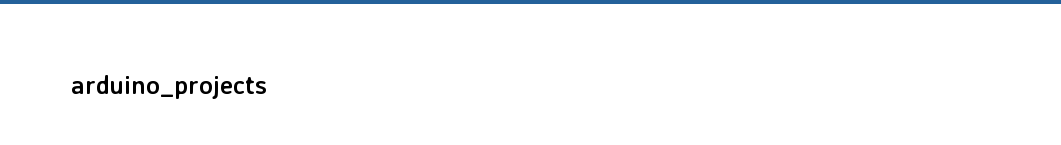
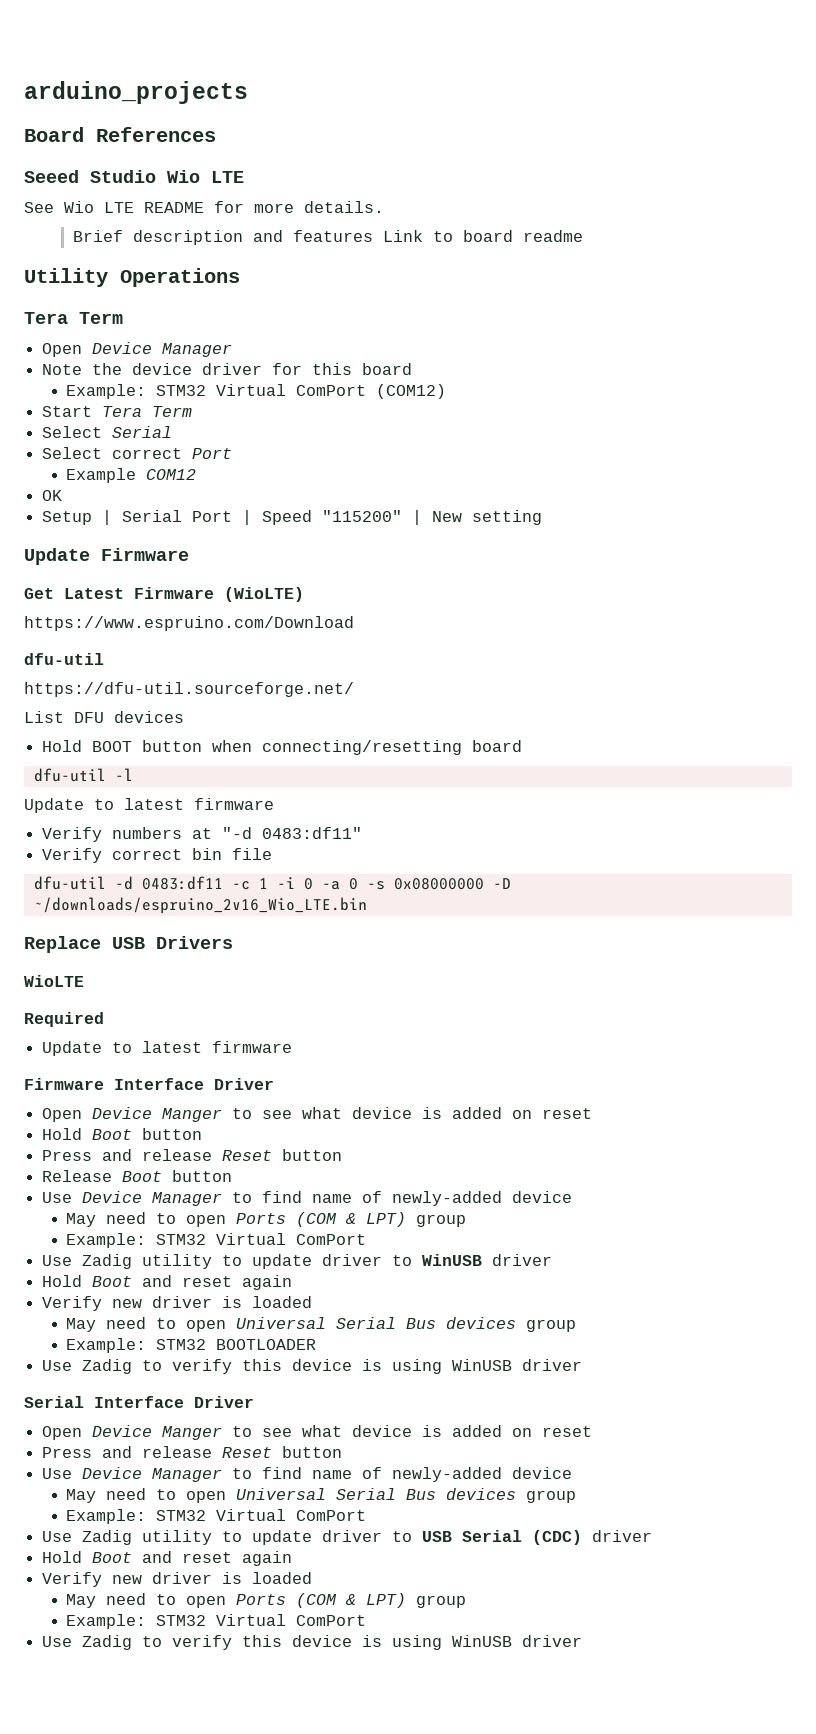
(267, 87) none -> [24,127,216,142] [24,170,244,183] [24,201,384,213] [72,230,583,245] [24,268,240,287] [24,312,123,324] [42,342,233,357] [42,363,413,375] [66,384,447,399] [42,406,193,417] [42,426,173,438] [42,447,233,459] [66,468,197,483] [42,490,63,501] [42,510,543,525] [24,548,189,565] [24,587,304,602] [24,616,354,631] [24,653,104,665] [24,682,354,697] [24,711,184,723] [42,740,523,755] [33,768,133,782] [24,798,274,813] [42,827,363,842] [42,848,273,863] [33,876,511,890] [33,897,367,914] [24,936,233,953] [24,975,84,987] [24,1012,104,1027] [42,1041,293,1056] [24,1078,274,1090] [42,1107,593,1122] [42,1128,203,1140] [42,1149,343,1161] [42,1170,233,1182] [42,1191,573,1206] [66,1212,467,1227] [66,1233,367,1248] [42,1254,553,1269] [42,1275,293,1290] [42,1296,313,1311] [66,1317,577,1332] [66,1338,317,1353] [42,1359,583,1374] [24,1396,254,1408] [42,1425,593,1440] [42,1446,343,1458] [42,1467,573,1482] [66,1488,577,1503] [66,1509,367,1524] [42,1530,653,1545] [42,1551,293,1566] [42,1572,313,1587] [66,1593,467,1608] [66,1614,367,1629] [42,1635,583,1650] // Board References // Seeed Studio Wio LTE // See Wio LTE README for more details. // Brief description and features Link to board readme // Utility Operations // Tera Term // Open Device Manager // Note the device driver for this board // Example: STM32 Virtual ComPort (COM12) // Start Tera Term // Select Serial // Select correct Port // Example COM12 // OK // Setup | Serial Port | Speed "115200" | New setting // Update Firmware // Get Latest Firmware (WioLTE) // https://www.espruino.com/Download // dfu-util // https://dfu-util.sourceforge.net/ // List DFU devices // Hold BOOT button when connecting/resetting board // dfu-util -l // Update to latest firmware // Verify numbers at "-d 0483:df11" // Verify correct bin file // dfu-util -d 0483:df11 -c 1 -i 0 -a 0 -s 0x08000000 -D ~/downloads/espruino_2v16_Wio_LTE.bin // Replace USB Drivers // WioLTE // Required // Update to latest firmware // Firmware Interface Driver // Open Device Manger to see what device is added on reset // Hold Boot button // Press and release Reset button // Release Boot button // Use Device Manager to find name of newly-added device // May need to open Ports (COM & LPT) group // Example: STM32 Virtual ComPort // Use Zadig utility to update driver to WinUSB driver // Hold Boot and reset again // Verify new driver is loaded // May need to open Universal Serial Bus devices group // Example: STM32 BOOTLOADER // Use Zadig to verify this device is using WinUSB driver // Serial Interface Driver // Open Device Manger to see what device is added on reset // Press and release Reset button // Use Device Manager to find name of newly-added device // May need to open Universal Serial Bus devices group // Example: STM32 Virtual ComPort // Use Zadig utility to update driver to USB Serial (CDC) driver // Hold Boot and reset again // Verify new driver is loaded // May need to open Ports (COM & LPT) group // Example: STM32 Virtual ComPort // Use Zadig to verify this device is using WinUSB driver

